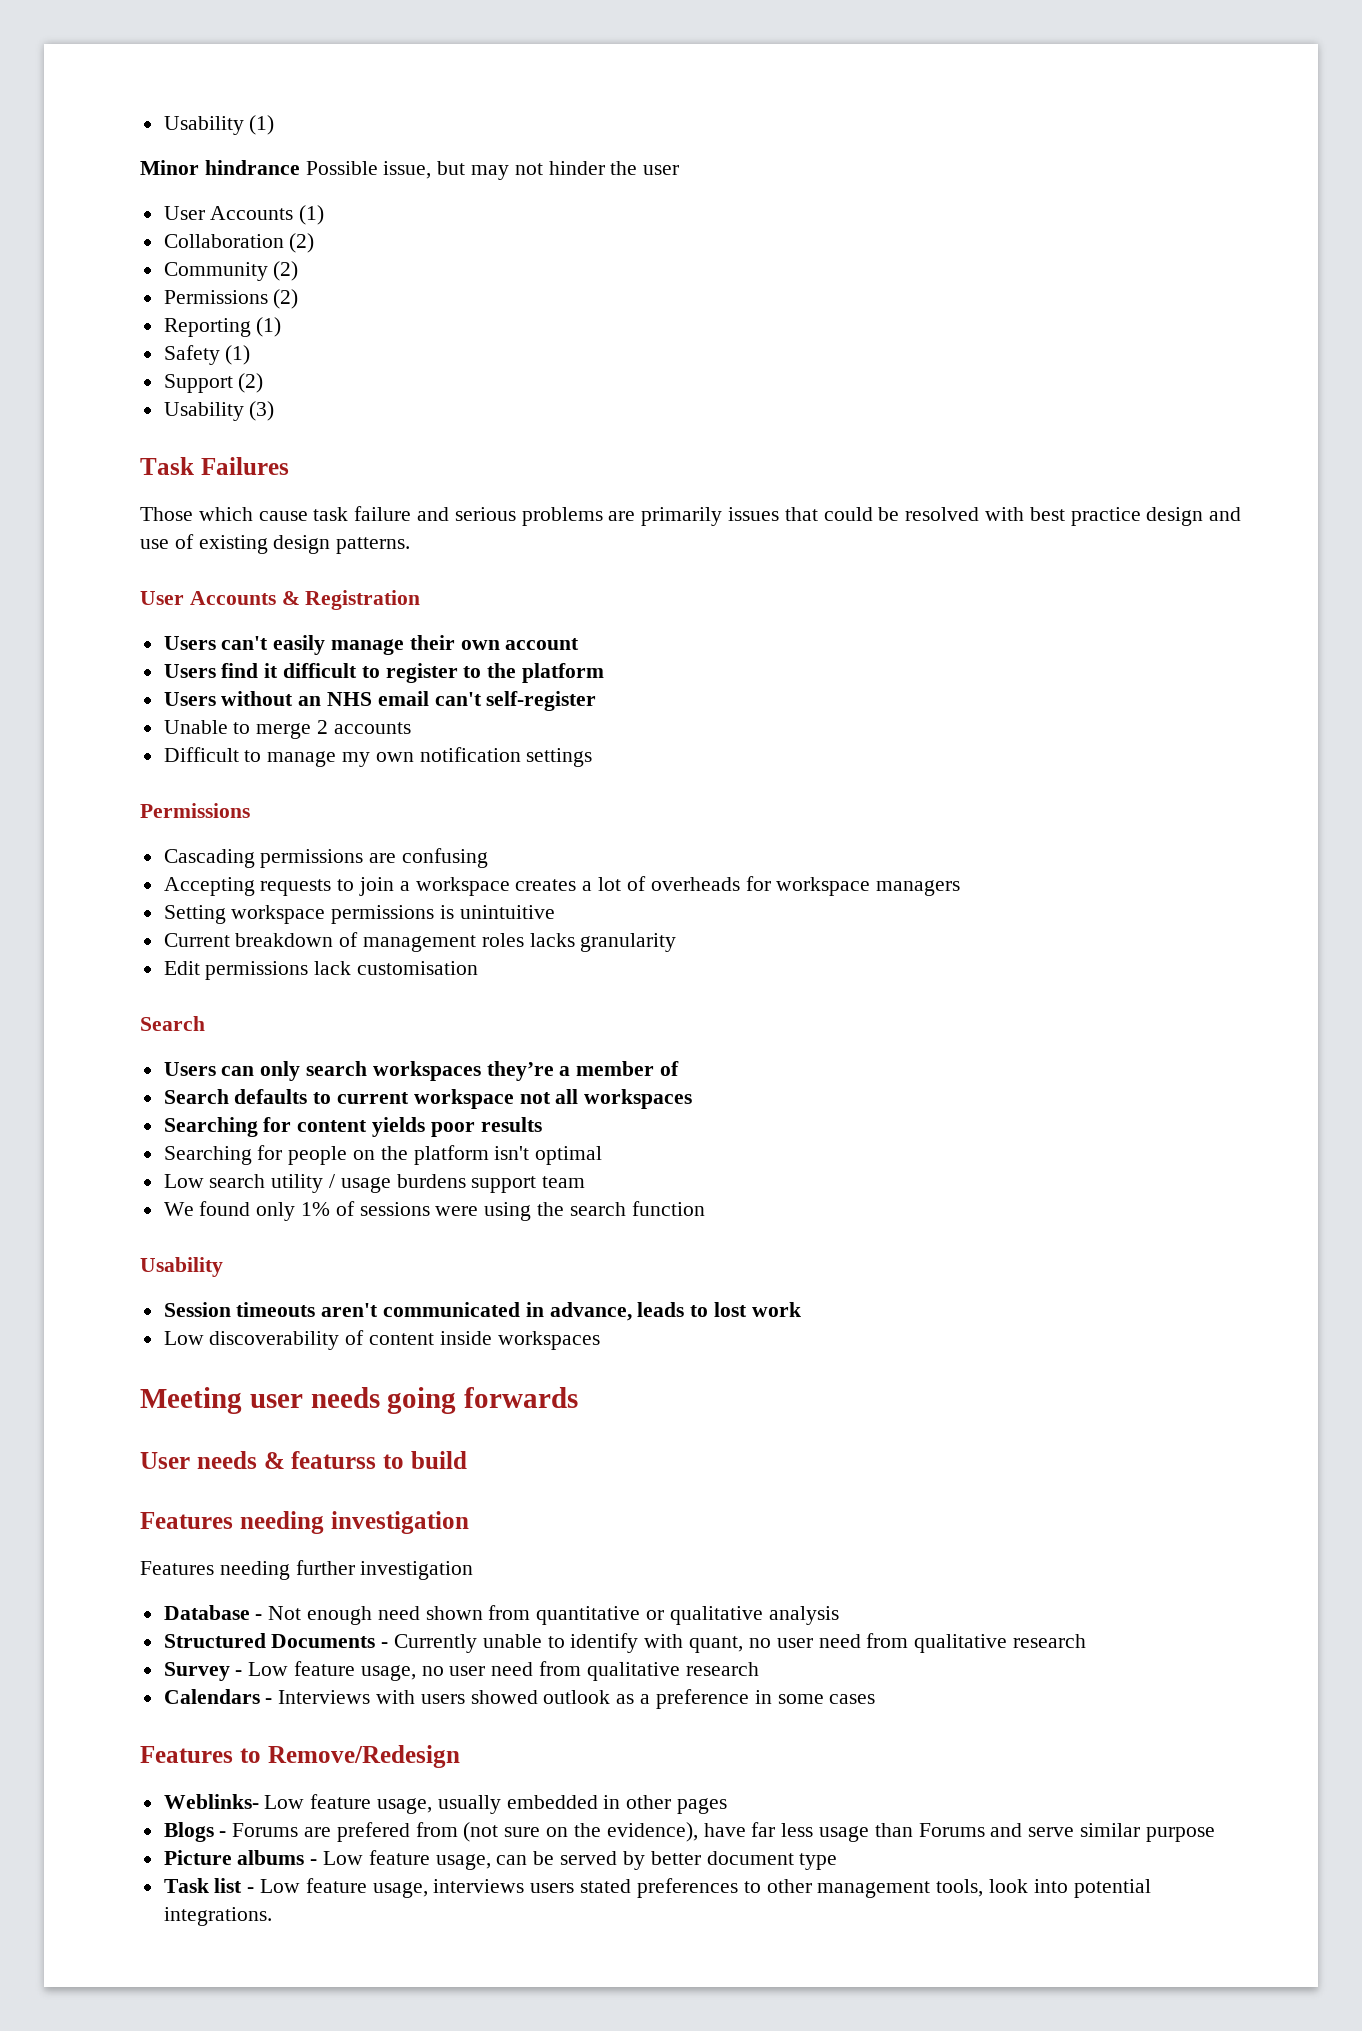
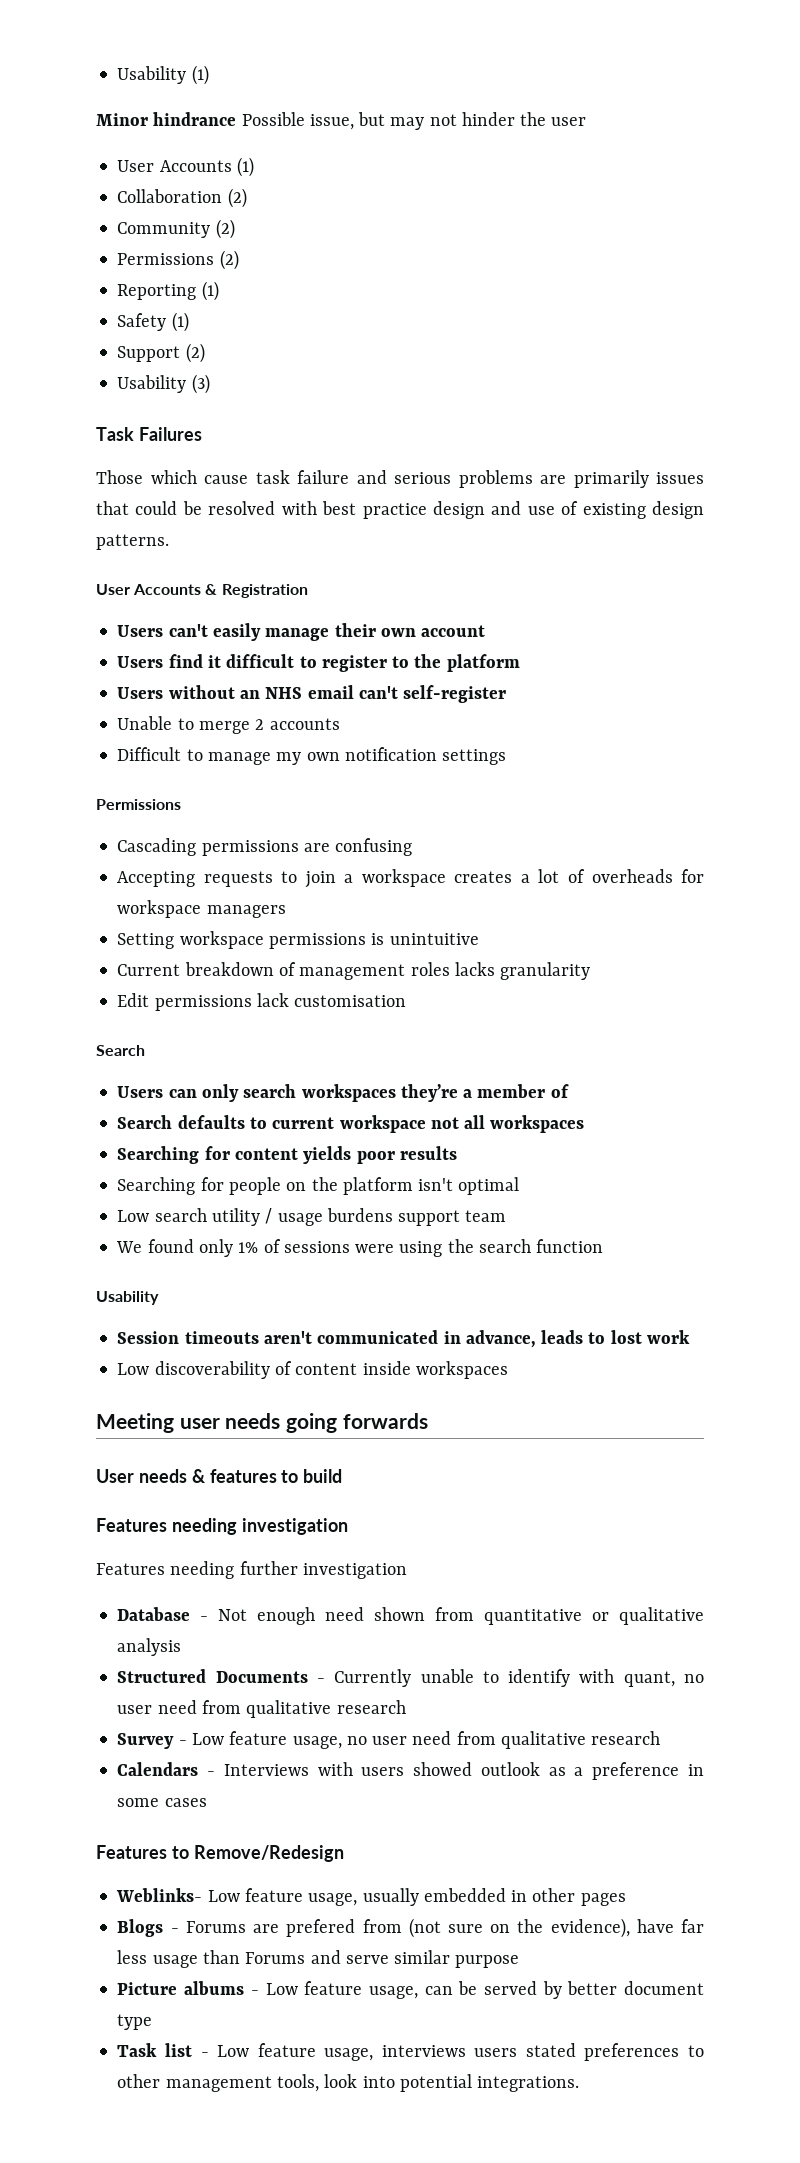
[291,1451,377,1469] featurss -> [209,1469,277,1483] features

